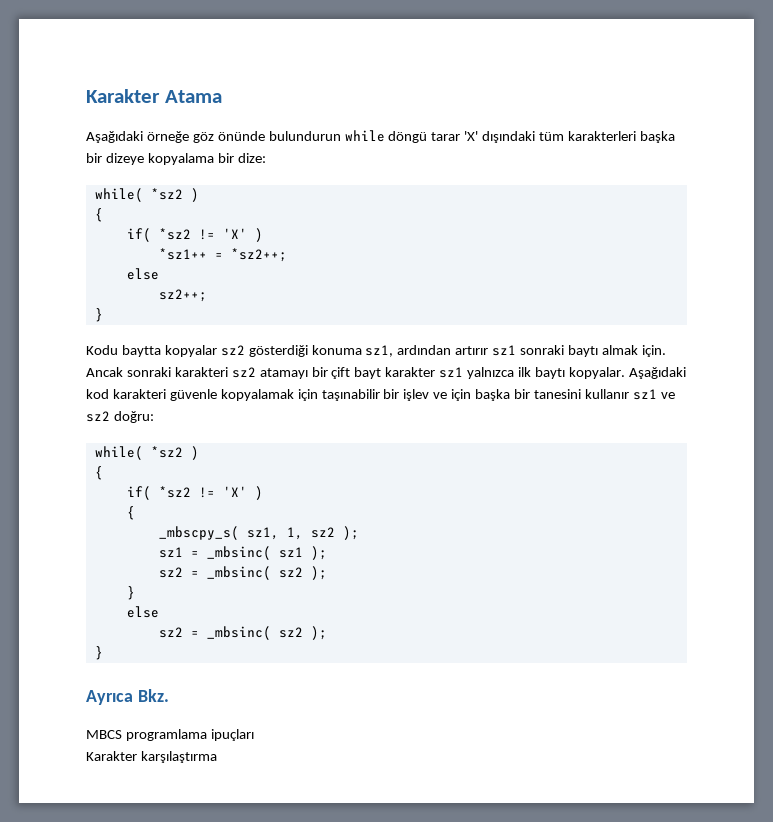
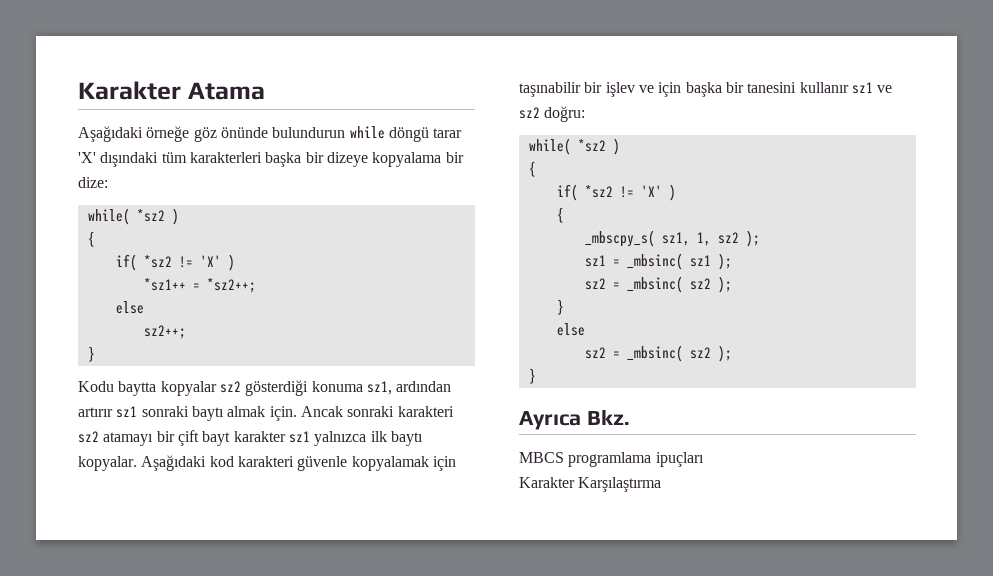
[140,751,217,763] karşılaştırma -> [578,477,662,492] Karşılaştırma

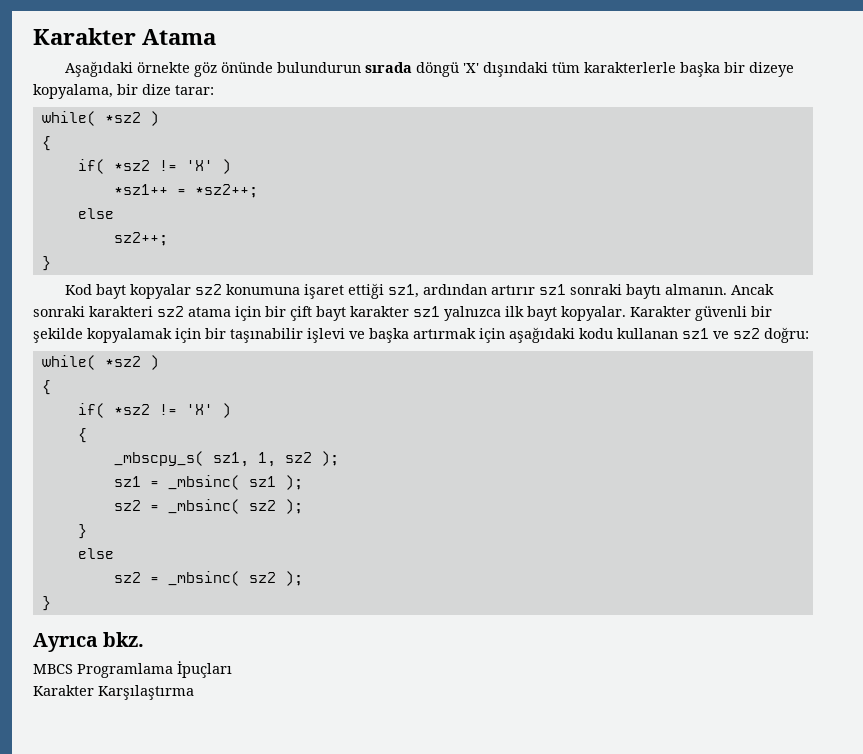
[146,126,190,142] örneğe -> [137,62,191,73] örnekte
[349,126,463,142] while döngü tarar -> [365,62,460,77] sırada döngü
[189,152,262,163] karakterleri -> [584,62,677,73] karakterlerle
[372,152,464,167] [78,177,108,188] kopyalama bir dize: -> [33,84,214,99] kopyalama, bir dize tarar:
[78,380,363,396] Kodu baytta kopyalar sz2 gösterdiği konuma -> [65,283,385,299] Kod bayt kopyalar sz2 konumuna işaret ettiği
[227,406,297,421] almak için. -> [665,284,728,295] almanın.
[103,432,154,446] atamayı -> [188,306,261,321] atama için
[390,431,423,446] [78,455,456,471] [519,82,849,97] baytı kopyalar. Aşağıdaki kod karakteri güvenle kopyalamak için taşınabilir bir işlev ve için başka bir tanesini kullanır -> [527,306,772,321] [33,327,678,343] bayt kopyalar. Karakter güvenli bir şekilde kopyalamak için bir taşınabilir işlevi ve başka artırmak için aşağıdaki kodu kullanan
[586,409,630,425] Bkz. -> [103,632,145,647] bkz.
[568,452,704,467] programlama ipuçları -> [77,661,232,678] Programlama İpuçları

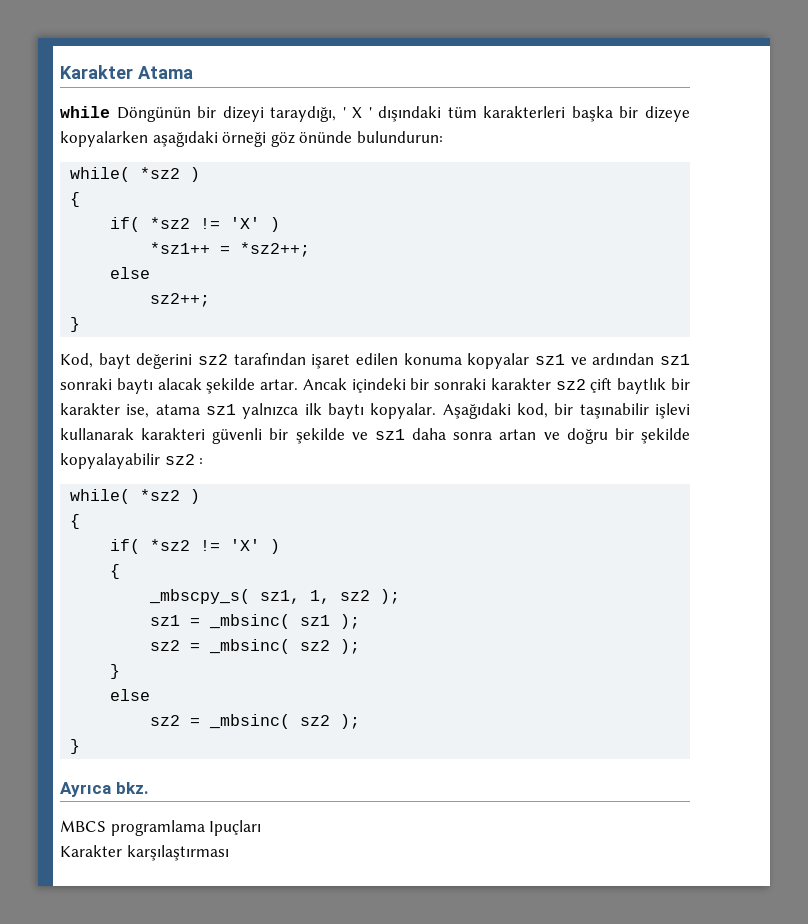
[65,61,480,77] Aşağıdaki örnekte göz önünde bulundurun sırada döngü 'X' -> [60,106,372,122] while Döngünün bir dizeyi taraydığı, ' X '
[584,62,677,73] karakterlerle -> [483,106,566,118] karakterleri
[33,84,214,99] kopyalama, bir dize tarar: -> [60,131,443,147] kopyalarken aşağıdaki örneği göz önünde bulundurun:
[65,283,775,299] [33,306,772,321] [33,327,809,343] Kod bayt kopyalar sz2 konumuna işaret ettiği sz1, ardından artırır sz1 sonraki baytı almanın. Ancak sonraki karakteri sz2 atama için bir çift bayt karakter sz1 yalnızca ilk bayt kopyalar. Karakter güvenli bir şekilde kopyalamak için bir taşınabilir işlevi ve başka artırmak için aşağıdaki kodu kullanan sz1 ve sz2 doğru: -> [60,353,690,369] [60,378,690,394] [60,403,690,419] [60,428,690,444] [60,453,204,469] Kod, bayt değerini sz2 tarafından işaret edilen konuma kopyalar sz1 ve ardından sz1 sonraki baytı alacak şekilde artar. Ancak içindeki bir sonraki karakter sz2 çift baytlık bir karakter ise, atama sz1 yalnızca ilk baytı kopyalar. Aşağıdaki kod, bir taşınabilir işlevi kullanarak karakteri güvenli bir şekilde ve sz1 daha sonra artan ve doğru bir şekilde kopyalayabilir sz2 :
[77,661,232,678] [33,685,194,700] Programlama İpuçları // Karakter Karşılaştırma -> [110,820,262,836] [60,845,229,861] programlama Ipuçları // Karakter karşılaştırması

